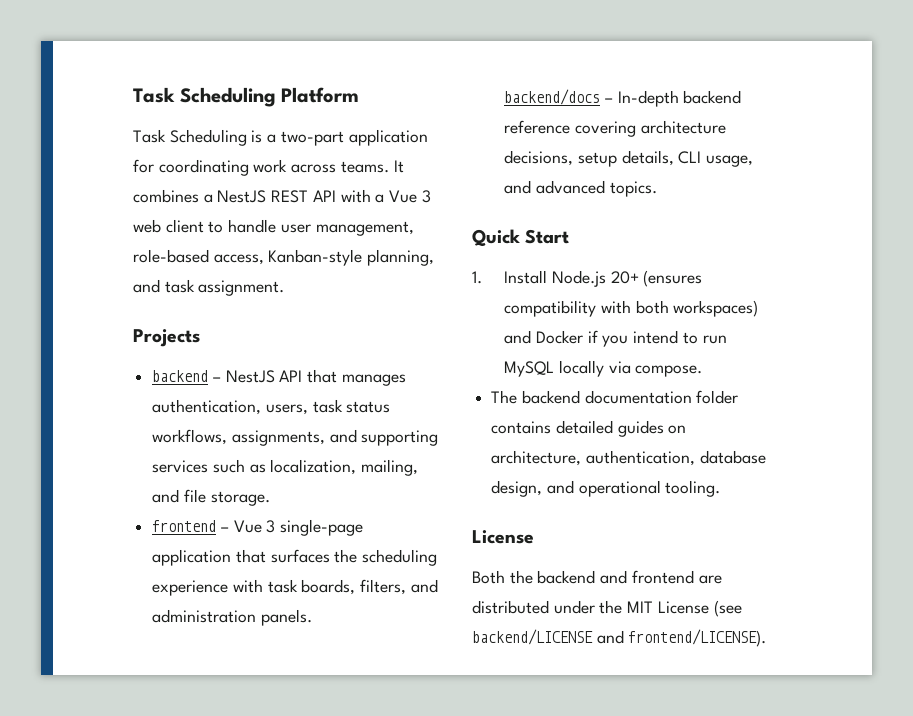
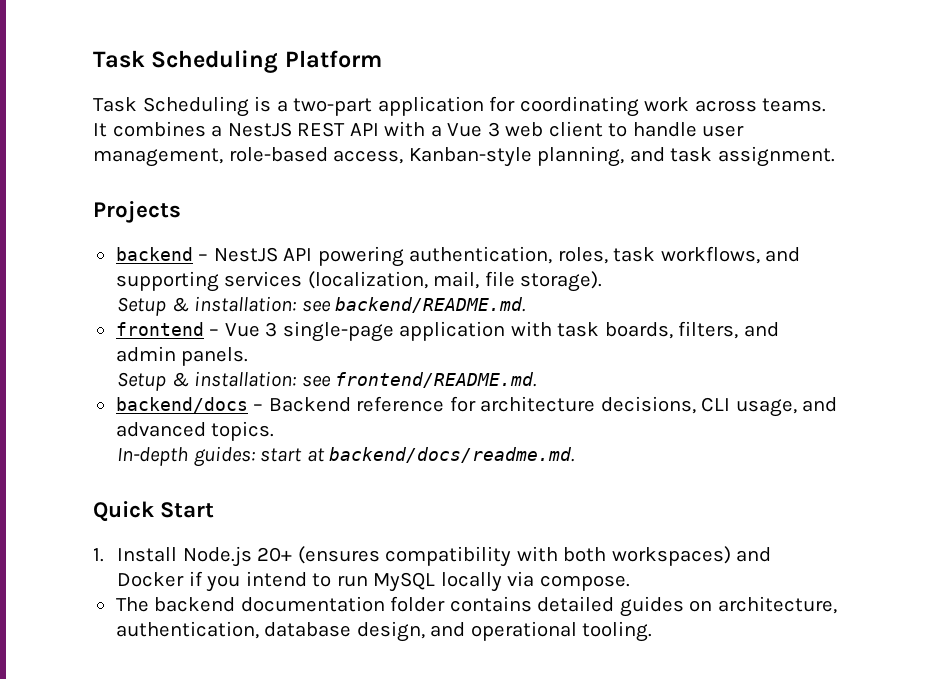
[307,369,406,386] [152,399,391,415] [152,429,439,446] [152,459,419,476] [152,489,270,506] that manages authentication, users, task status workflows, assignments, and supporting services such as localization, mailing, and file storage. -> [317,246,801,267] [115,271,603,292] [117,296,526,316] powering authentication, roles, task workflows, and supporting services (localization, mail, file storage). // Setup & installation: see backend/README.md.
[235,549,438,566] [152,580,229,596] that surfaces the scheduling experience -> (506, 331) none
[152,609,257,623] administration -> [115,346,176,362] admin
[504,89,742,107] [504,120,726,137] [504,150,674,167] backend/docs – In-depth backend reference covering architecture decisions, setup details, -> [117,371,537,391] [115,396,696,414] Setup & installation: see frontend/README.md. // backend/docs – Backend reference for architecture decisions,
(657, 189) none -> [117,446,575,467] // In-depth guides: start at backend/docs/readme.md.
[472,530,534,544] [472,570,722,584] [472,600,742,617] [472,629,767,647] // License // Both the backend and frontend are distributed under the MIT License (see backend/LICENSE and frontend/LICENSE). -> (653, 631) none

